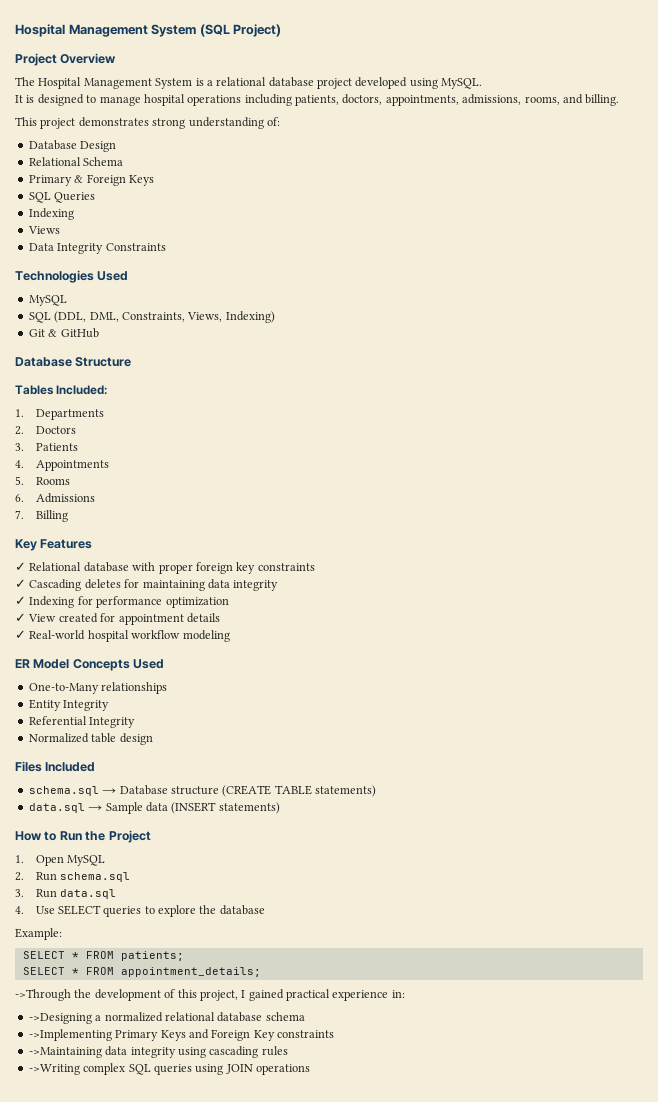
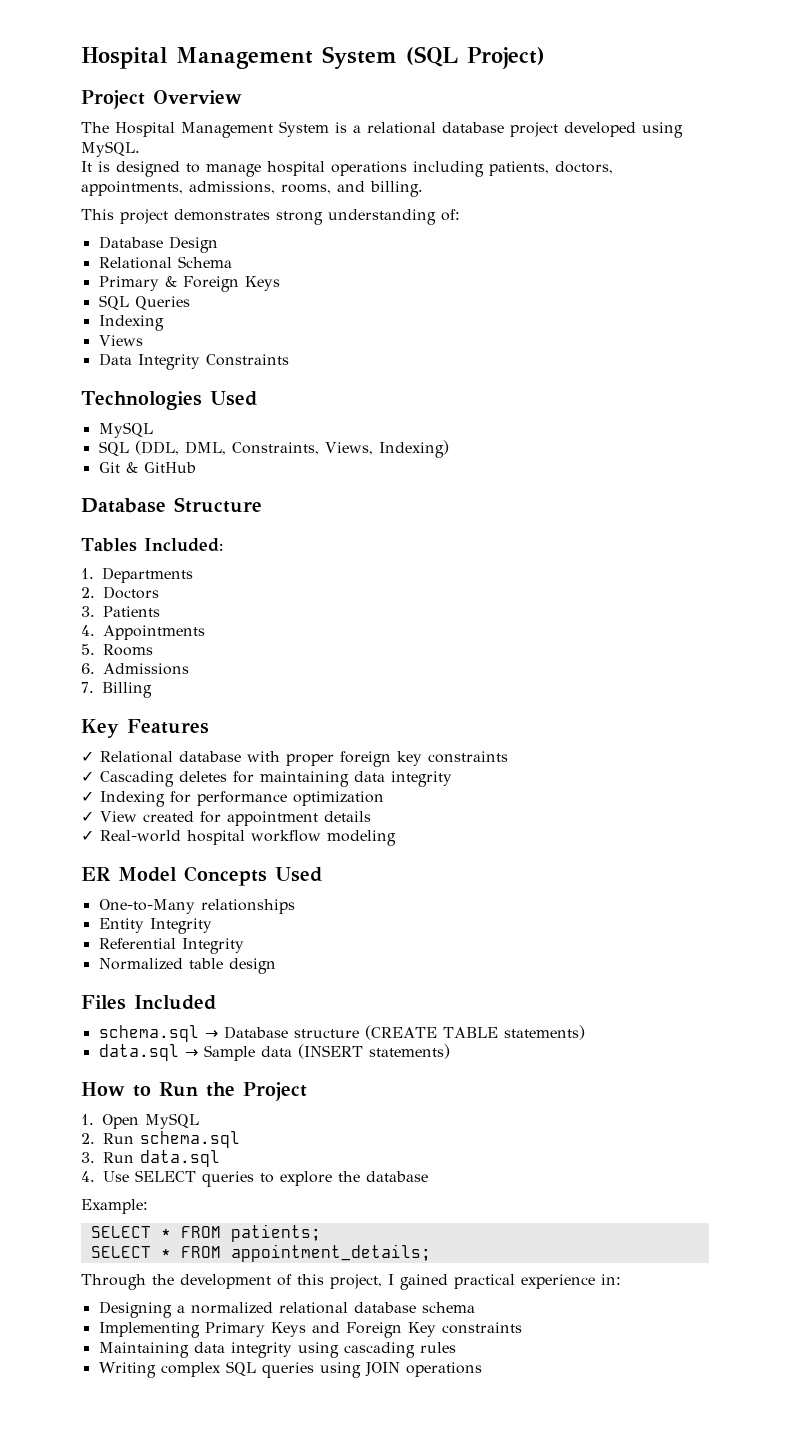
[15,989,71,1001] ->Through -> [81,1274,146,1290] Through
[28,1013,92,1024] ->Designing -> [98,1301,172,1318] Designing
[28,1029,112,1041] ->Implementing -> [98,1322,200,1338] Implementing
[28,1047,102,1058] ->Maintaining -> [98,1342,189,1358] Maintaining
[28,1064,80,1075] ->Writing -> [98,1362,156,1378] Writing

